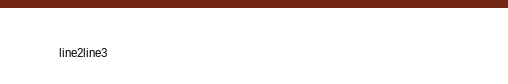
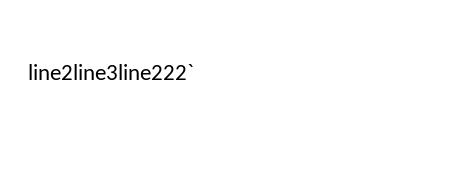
[59,48,107,57] line2line3 -> [28,64,194,80] line2line3line222`

